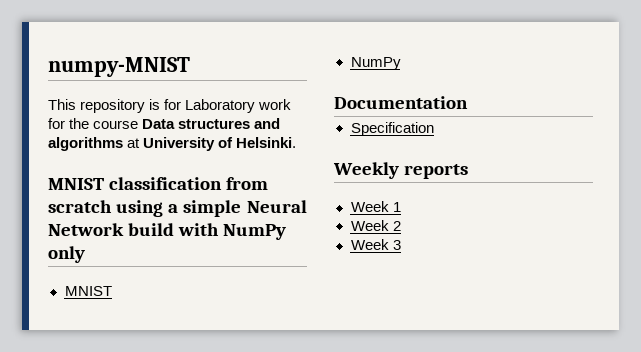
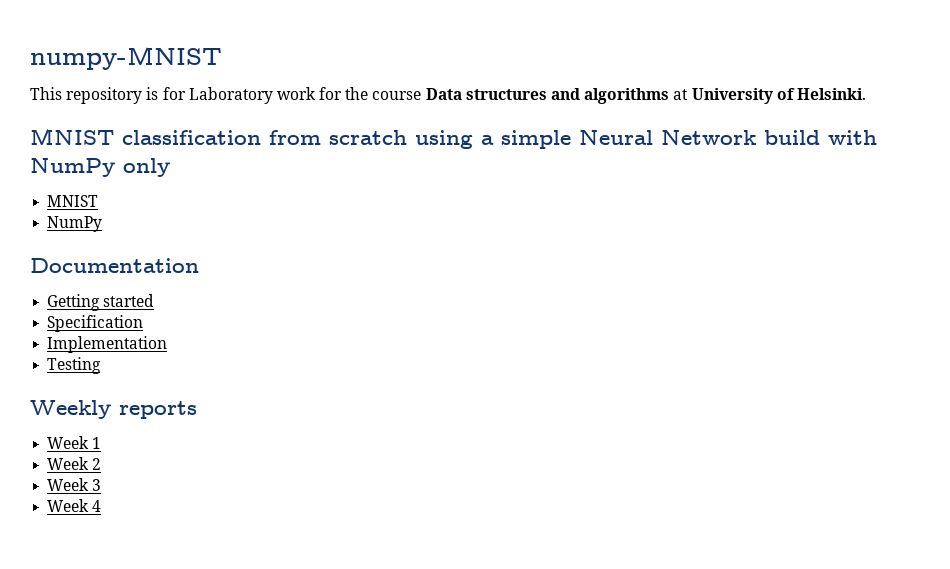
(468, 102) none -> [47,294,155,311] // Getting started
(434, 129) none -> [47,336,168,353] [47,357,102,374] // Implementation // Testing
(401, 245) none -> [47,499,102,512] // Week 4

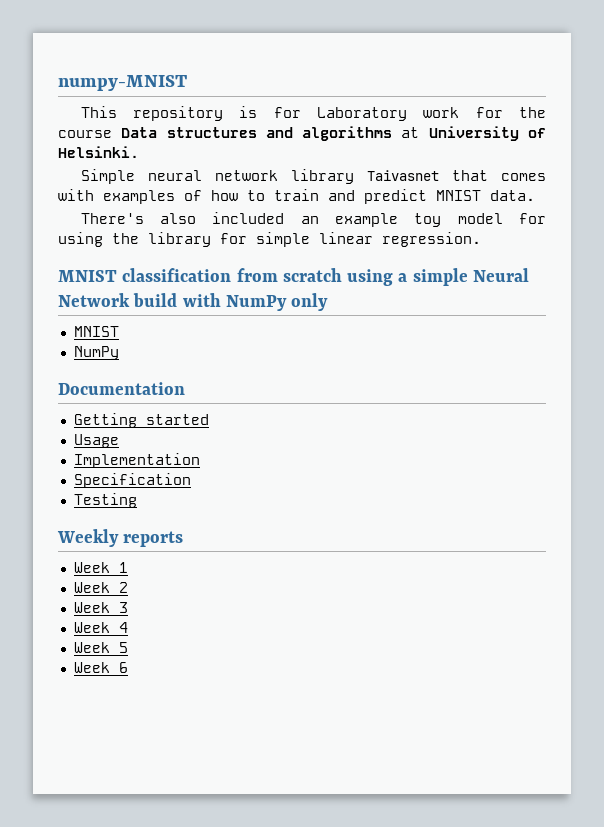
(866, 94) none -> [80,169,546,184] [58,189,535,204] [80,212,546,227] [58,232,481,247] // Simple neural network library Taivasnet that comes with examples of how to train and predict MNIST data. // There's also included an example toy model for using the library for simple linear regression.
[47,315,144,332] Specification -> [73,434,119,448] Usage
(168, 344) none -> [73,473,191,488] // Specification
(102, 506) none -> [73,642,128,653] [73,662,128,673] // Week 5 // Week 6

